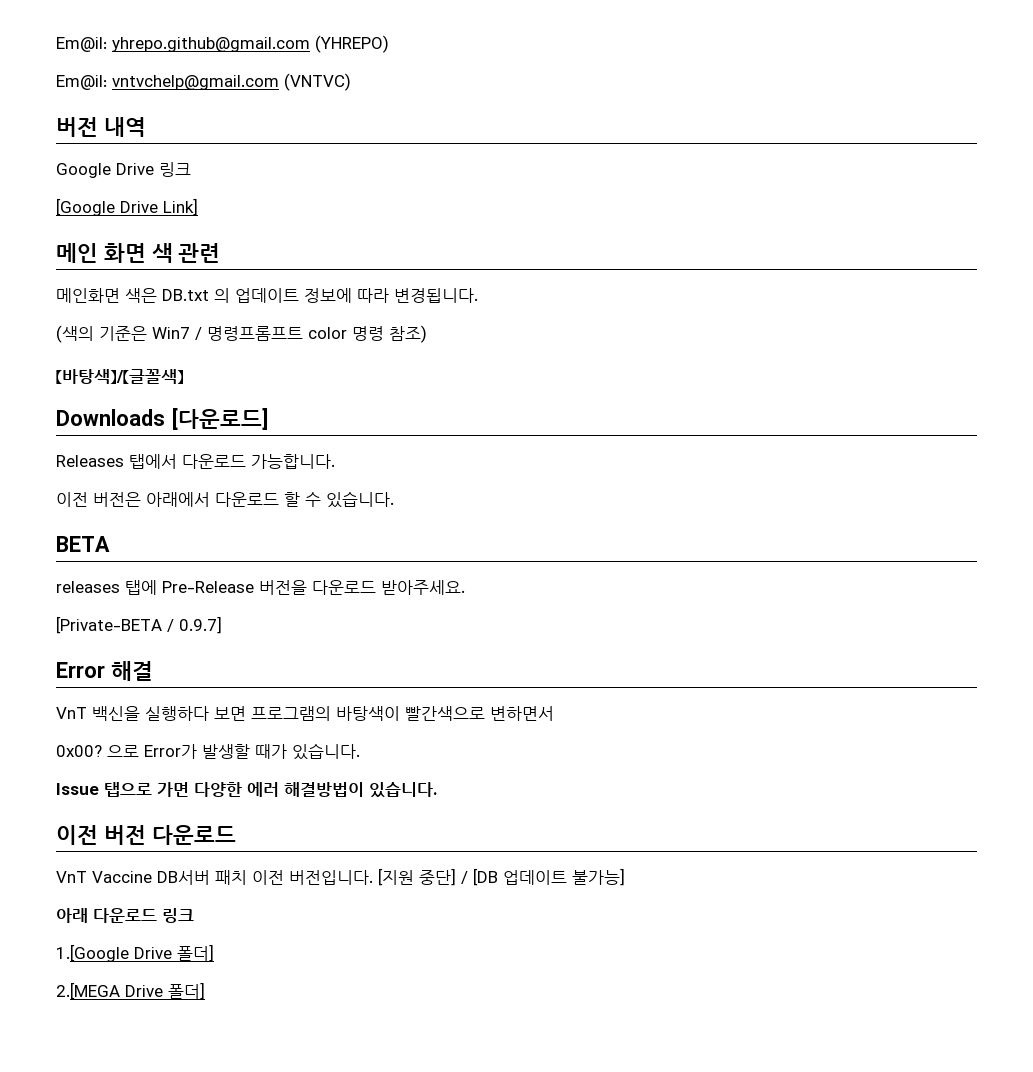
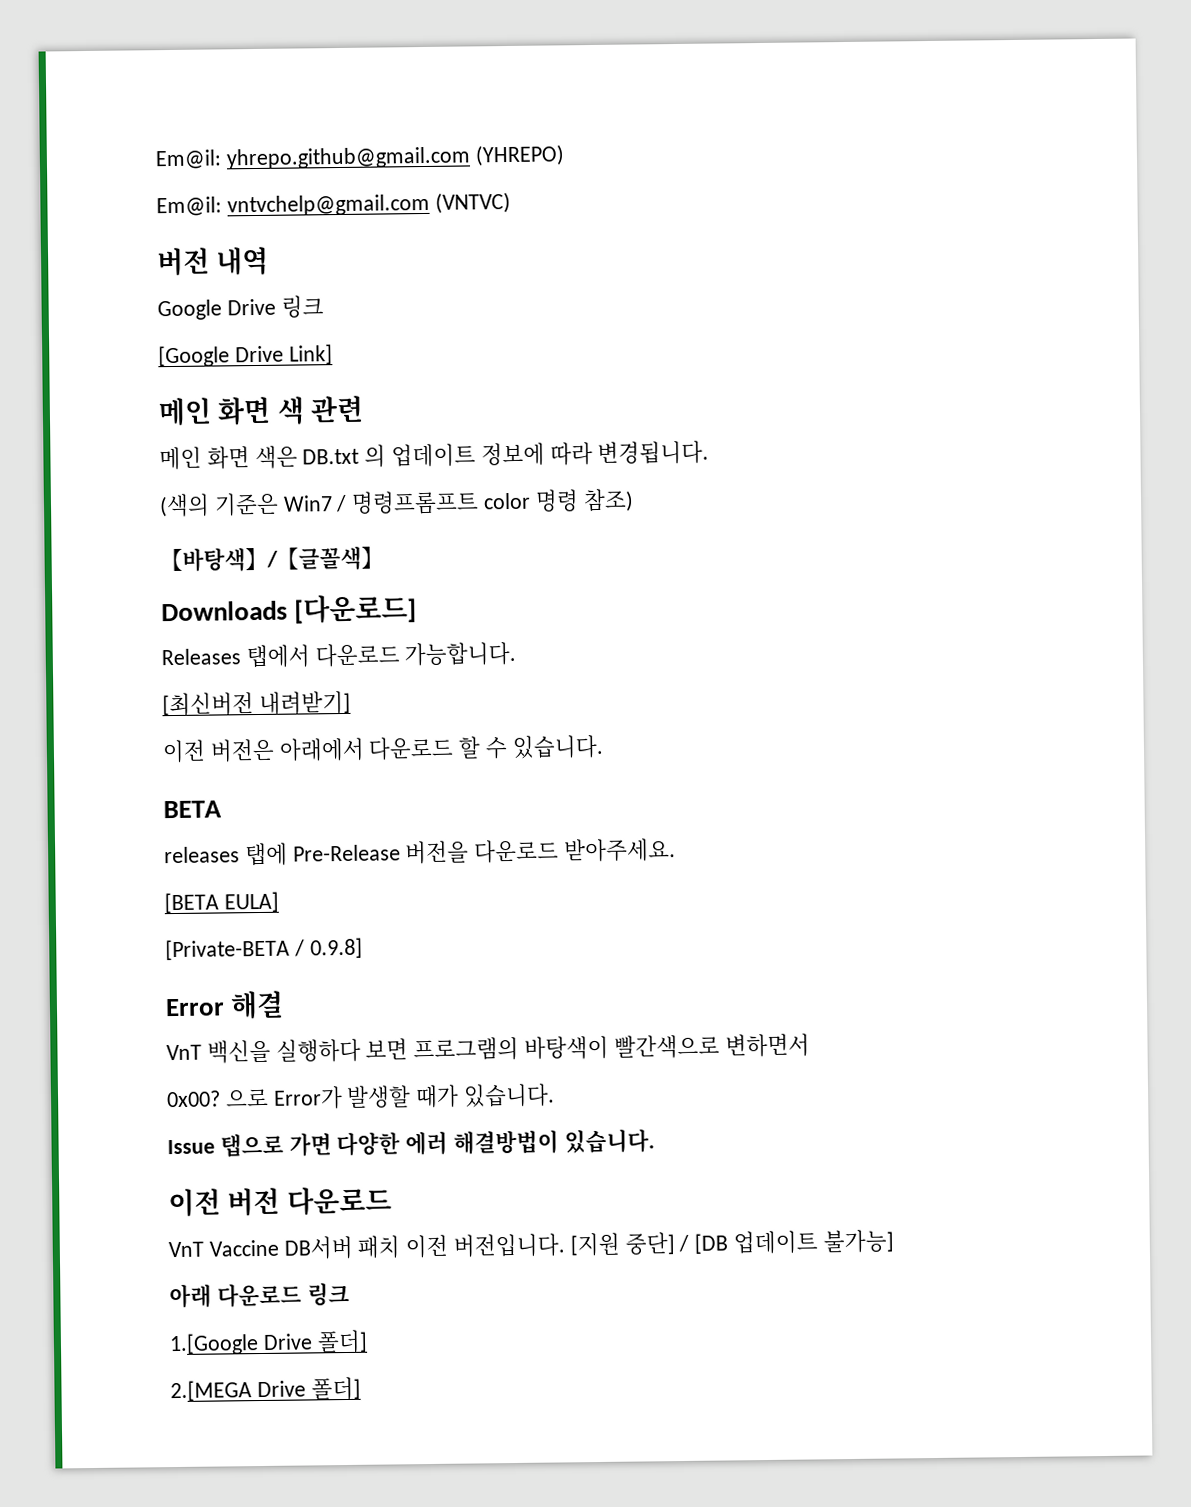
[56,288,120,303] 메인화면 -> [159,446,250,471] 메인 화면
(335, 461) none -> [162,690,351,717] // [최신버전 내려받기]
(465, 587) none -> [164,891,279,914] // [BETA EULA]
[179,616,222,634] 0.9.7] -> [309,937,363,959] 0.9.8]

